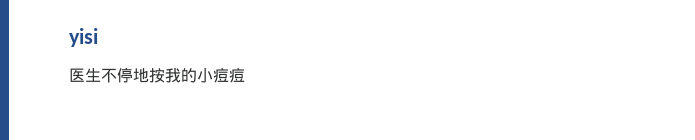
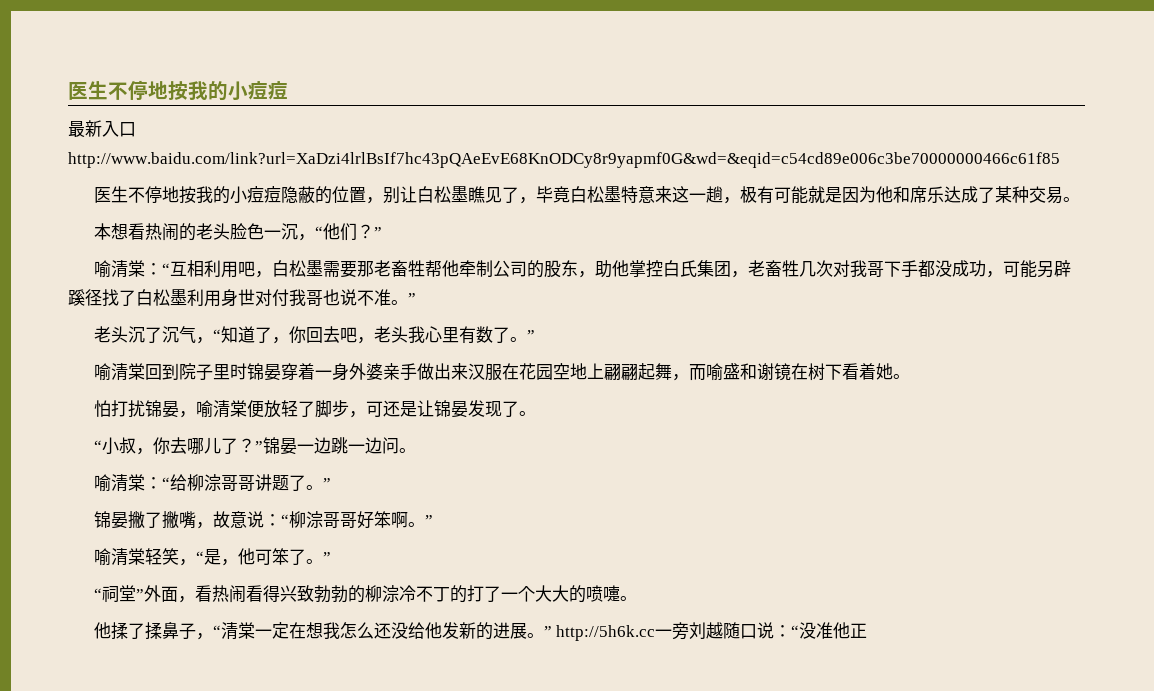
[69,28,98,47] [69,67,245,83] yisi // 医生不停地按我的小痘痘 -> [68,80,288,101] [68,120,136,137] [68,152,1060,168] [93,186,1080,204] [93,223,382,241] [93,260,1071,278] [68,289,416,307] [93,326,535,344] [93,363,910,381] [93,400,536,418] [93,437,416,455] [93,474,331,492] [93,511,433,529] [93,548,331,566] [93,585,637,603] [93,622,868,641] 医生不停地按我的小痘痘 // 最新入口http://www.baidu.com/link?url=XaDzi4lrlBsIf7hc43pQAeEvE68KnODCy8r9yapmf0G&wd=&eqid=c54cd89e006c3be70000000466c61f85 // 医生不停地按我的小痘痘隐蔽的位置，别让白松墨瞧见了，毕竟白松墨特意来这一趟，极有可能就是因为他和席乐达成了某种交易。 // 本想看热闹的老头脸色一沉，“他们？” // 喻清棠：“互相利用吧，白松墨需要那老畜牲帮他牵制公司的股东，助他掌控白氏集团，老畜牲几次对我哥下手都没成功，可能另辟蹊径找了白松墨利用身世对付我哥也说不准。” // 老头沉了沉气，“知道了，你回去吧，老头我心里有数了。” // 喻清棠回到院子里时锦晏穿着一身外婆亲手做出来汉服在花园空地上翩翩起舞，而喻盛和谢镜在树下看着她。 // 怕打扰锦晏，喻清棠便放轻了脚步，可还是让锦晏发现了。 // “小叔，你去哪儿了？”锦晏一边跳一边问。 // 喻清棠：“给柳淙哥哥讲题了。” // 锦晏撇了撇嘴，故意说：“柳淙哥哥好笨啊。” // 喻清棠轻笑，“是，他可笨了。” // “祠堂”外面，看热闹看得兴致勃勃的柳淙冷不丁的打了一个大大的喷嚏。 // 他揉了揉鼻子，“清棠一定在想我怎么还没给他发新的进展。” http://5h6k.cc一旁刘越随口说：“没准他正

